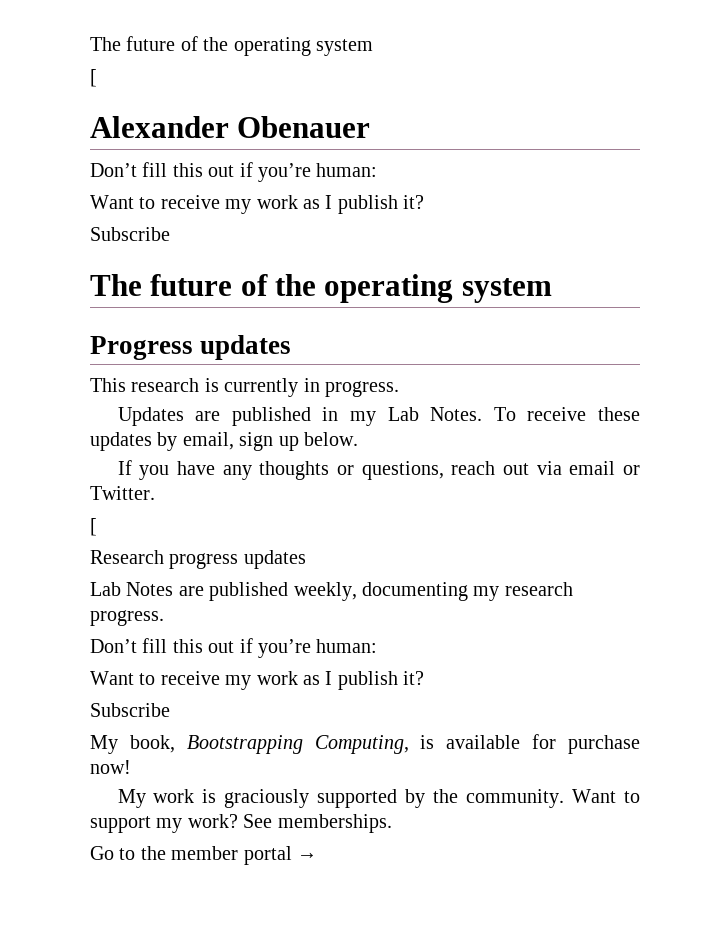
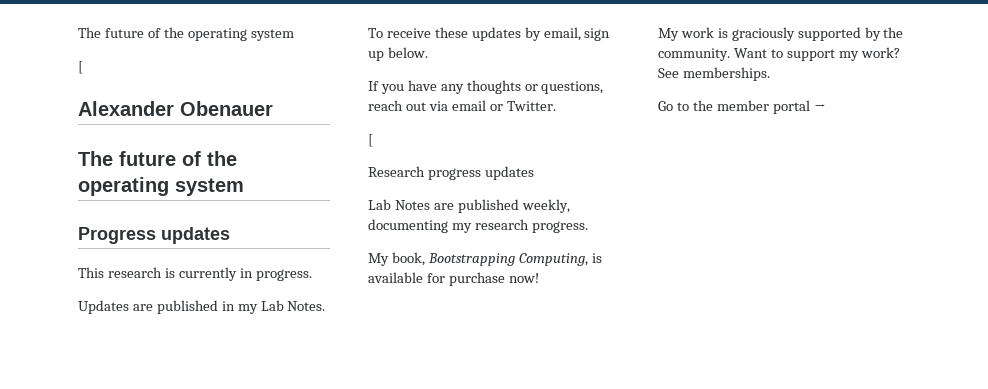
[90,162,378,182] [90,195,425,214] [90,227,170,241] // Don’t fill this out if you’re human: // Want to receive my work as I publish it? // Subscribe -> (273, 108) none
[90,638,378,658] [90,671,425,690] [90,703,170,717] // Don’t fill this out if you’re human: // Want to receive my work as I publish it? // Subscribe -> (588, 227) none

